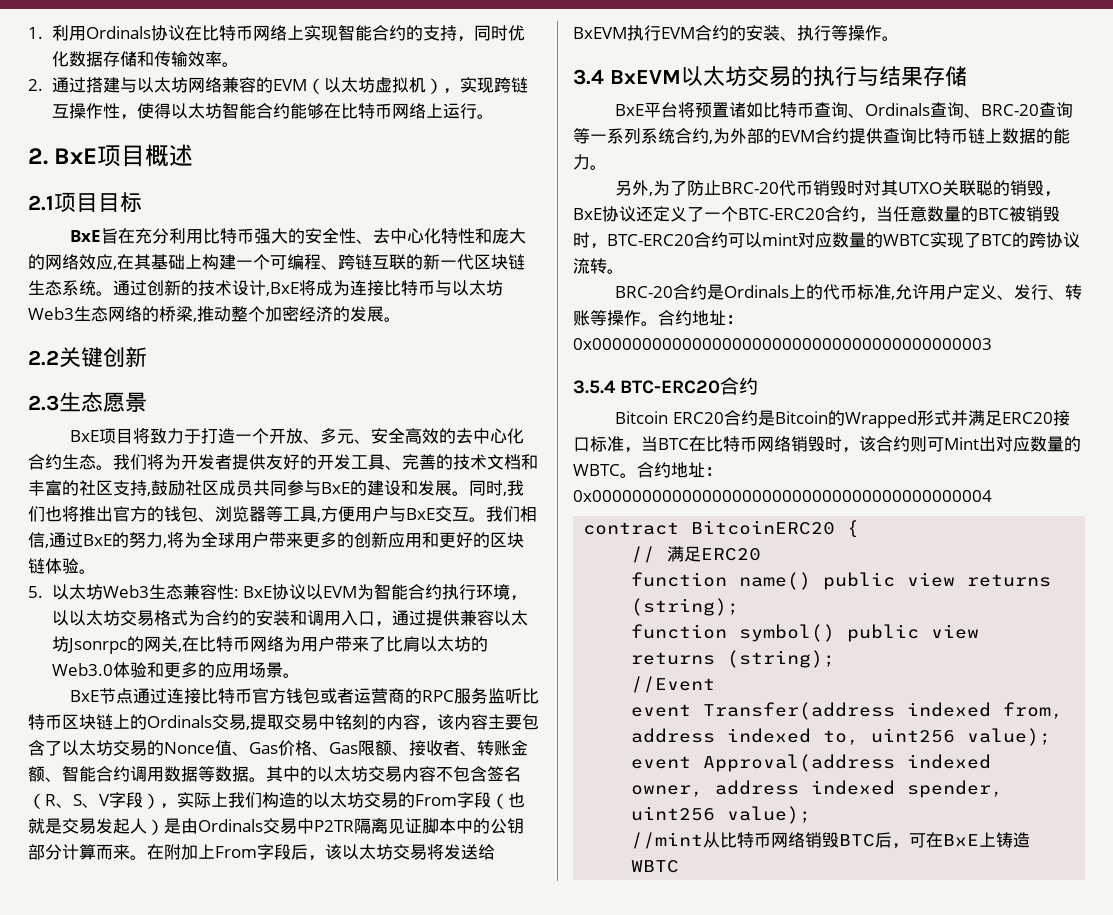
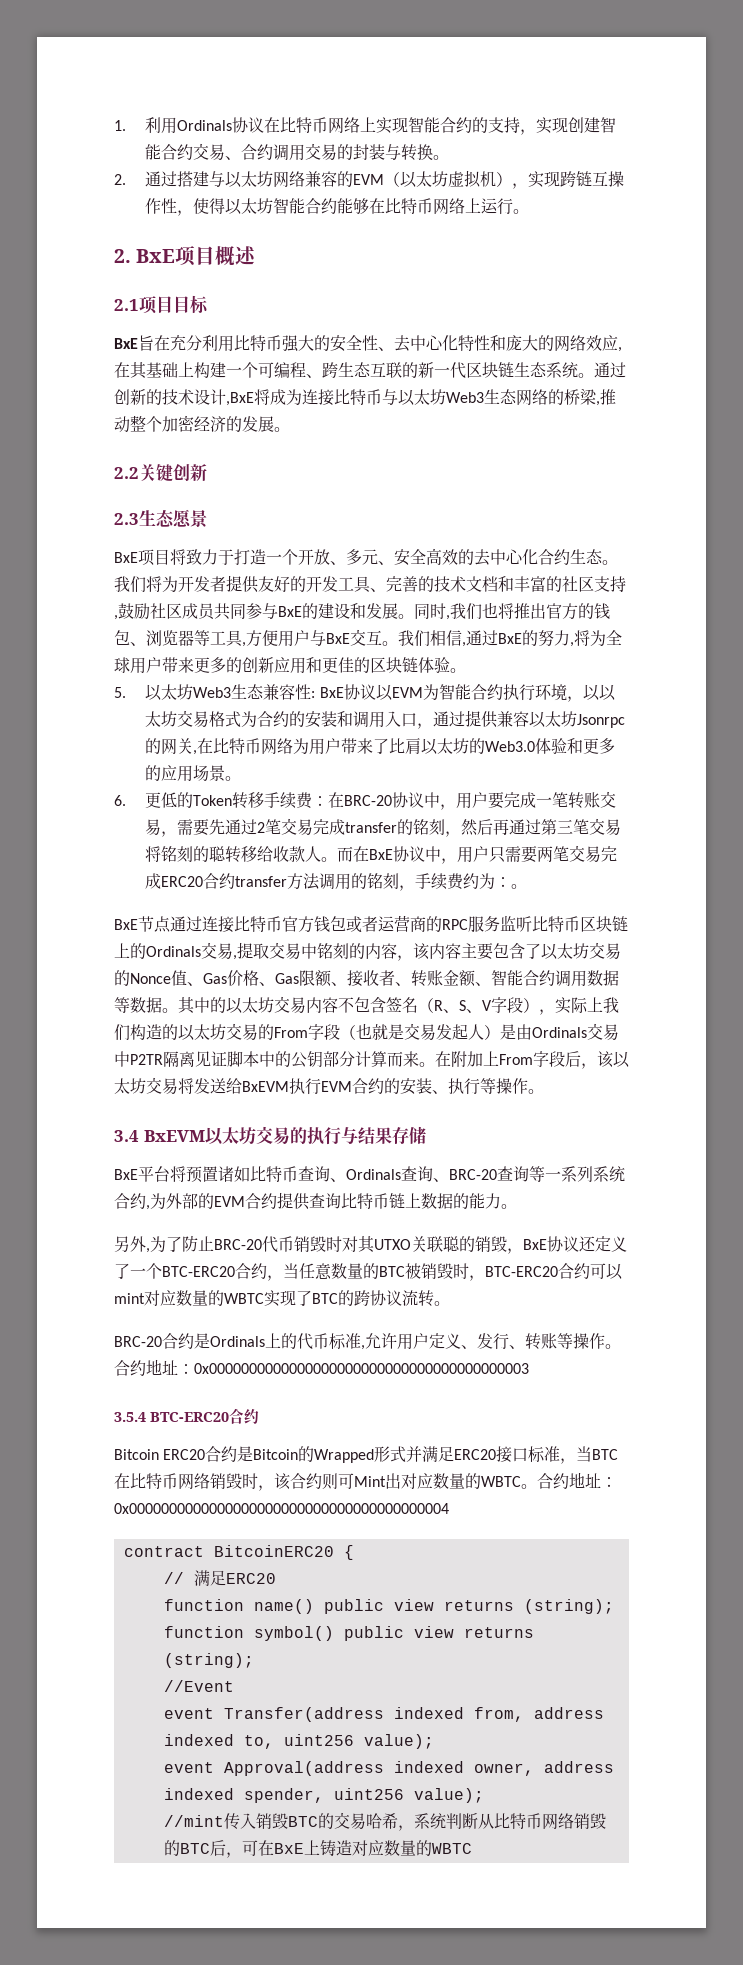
[473,25,525,41] [51,51,222,67] 同时优化数据存储和传输效率 -> [536,117,617,134] [145,143,434,161] 实现创建智能合约交易、合约调用交易的封装与转换
[355,254,372,270] 链 -> [338,362,371,377] 生态
[456,532,473,548] 好 -> [338,657,354,673] 佳
(300, 675) none -> [114,791,617,810] [145,818,622,837] [145,845,618,864] [145,873,528,891] // 6.更低的Token转移手续费：在BRC-20协议中，用户要完成一笔转账交易，需要先通过2笔交易完成transfer的铭刻，然后再通过第三笔交易将铭刻的聪转移给收款人。而在BxE协议中，用户只需要两笔交易完成ERC20合约transfer方法调用的铭刻，手续费约为：。
(704, 840) none -> [223,1812,478,1831] 传入销毁BTC的交易哈希，系统判断
(840, 840) none -> [163,1840,180,1856] 的
(1031, 840) none -> [351,1840,432,1856] 对应数量的

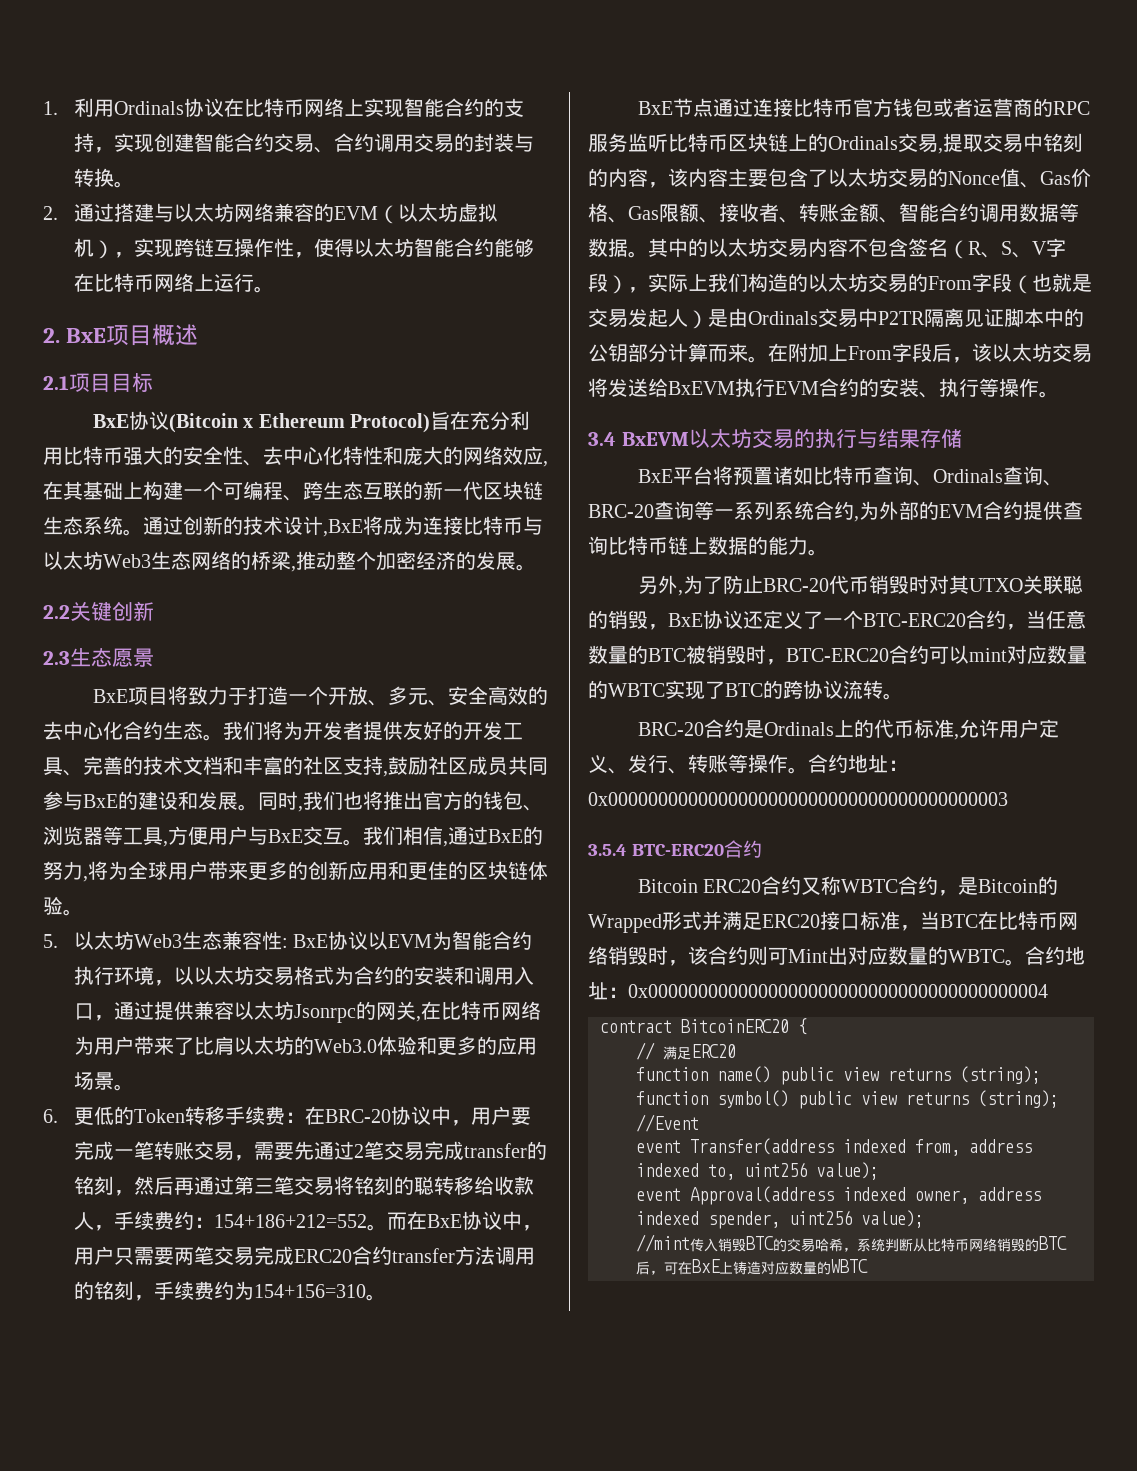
(138, 343) none -> [128,411,431,433] 协议(Bitcoin x Ethereum Protocol)
(322, 854) none -> [93,1211,367,1231] ，手续费约：154+186+212=552
[495,877,512,887] ： -> [253,1284,366,1298] 154+156=310
(238, 1454) none -> [801,876,959,896] 又称WBTC合约，

